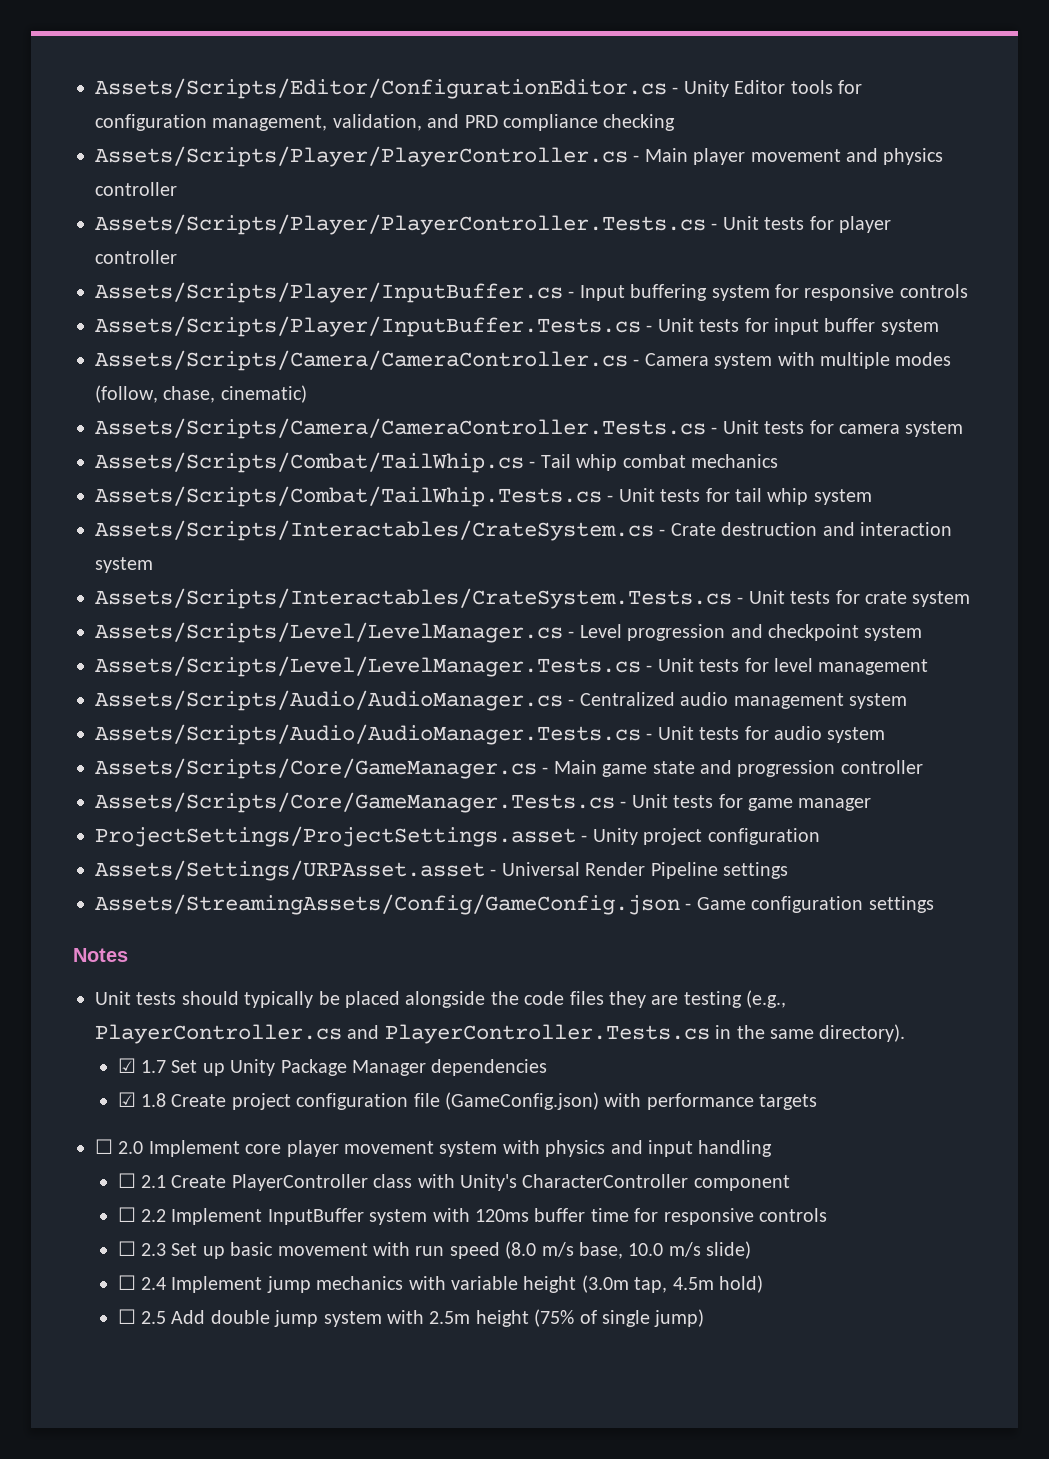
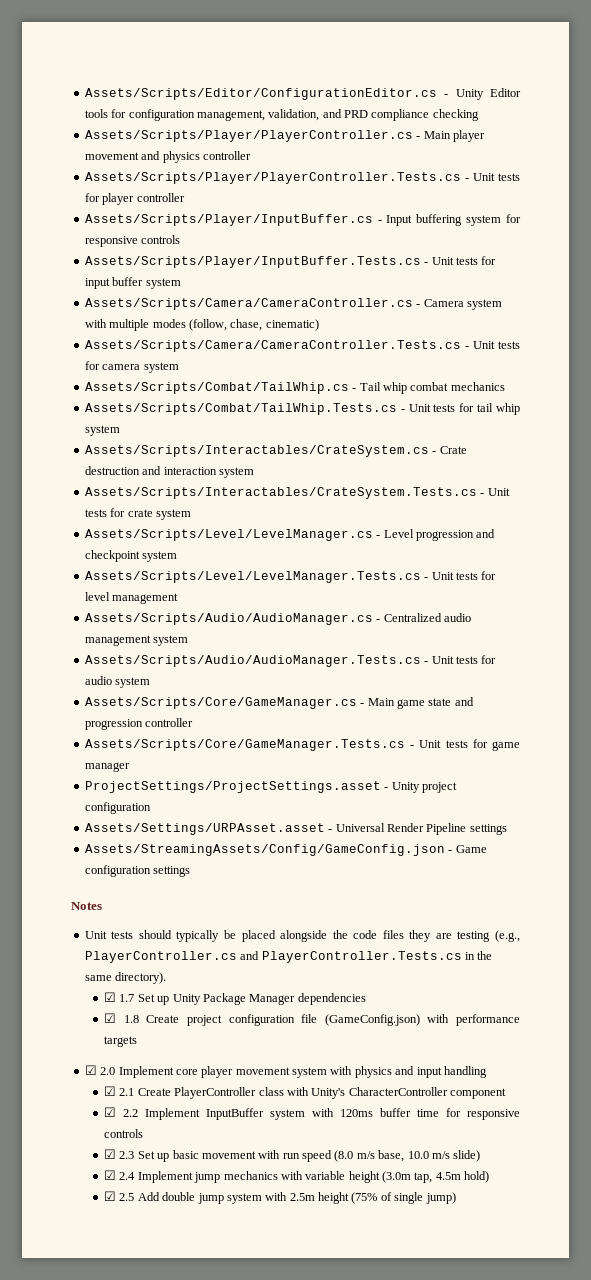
[95,1139,113,1154] ☐ -> [84,1065,97,1075] ☑
[117,1173,136,1188] ☐ -> [104,1086,117,1096] ☑
[117,1207,136,1222] ☐ -> [104,1107,117,1117] ☑
[117,1241,136,1256] ☐ -> [104,1149,117,1159] ☑
[117,1275,136,1290] ☐ -> [104,1170,117,1180] ☑
[117,1309,136,1324] ☐ -> [104,1191,117,1201] ☑

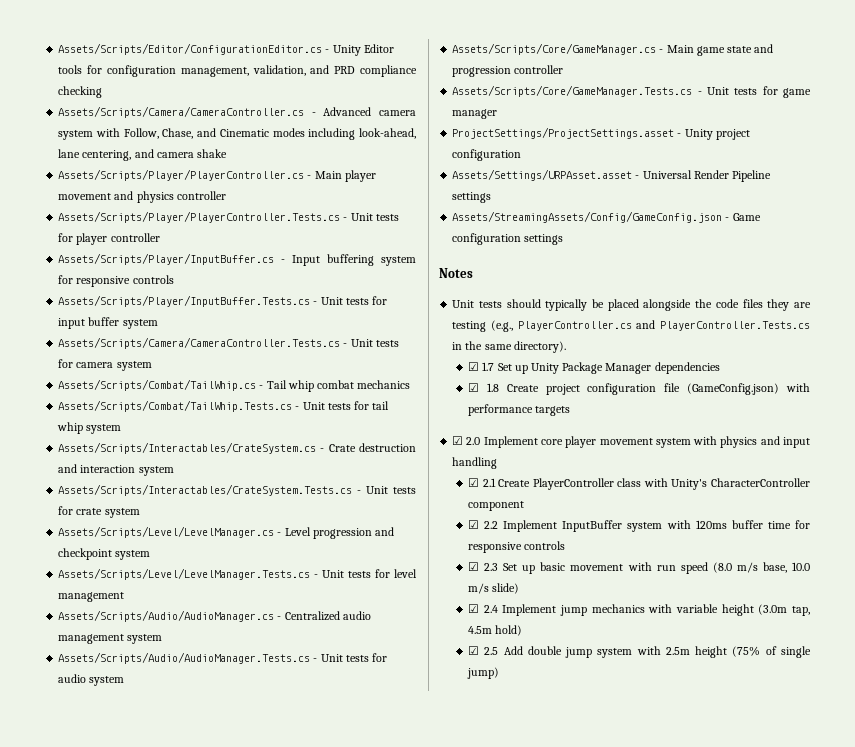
(479, 115) none -> [58,106,417,118] [58,128,416,140] [58,149,228,161] // Assets/Scripts/Camera/CameraController.cs - Advanced camera system with Follow, Chase, and Cinematic modes including look-ahead, lane centering, and camera shake
[84,298,502,310] [84,319,319,331] // Assets/Scripts/Camera/CameraController.cs - Camera system with multiple modes (follow, chase, cinematic) -> (158, 324) none

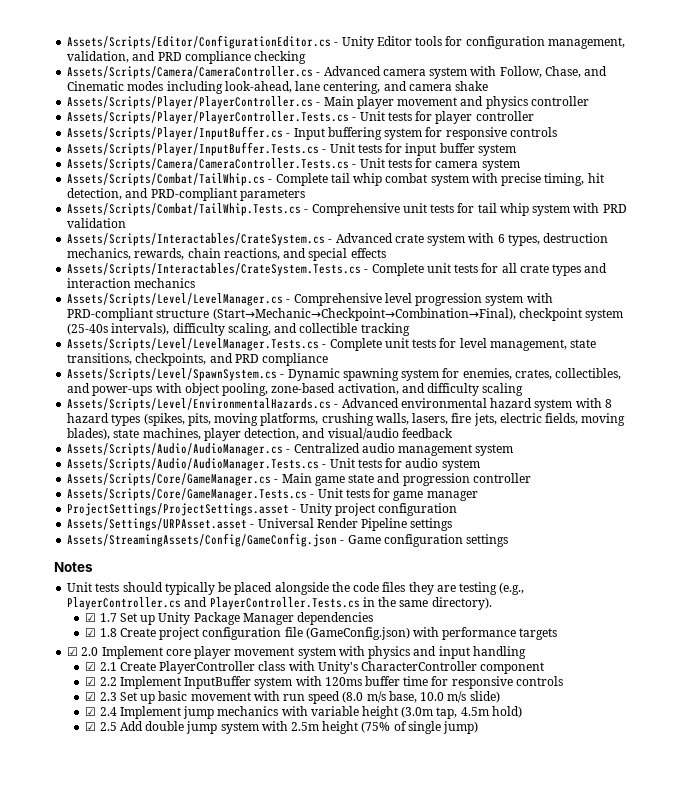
[266,380,411,392] Tail whip combat mechanics -> [275,173,604,186] [67,188,305,201] Complete tail whip combat system with precise timing, hit detection, and PRD-compliant parameters
[302,402,325,410] Unit -> [311,203,427,216] Comprehensive unit
(122, 429) none -> [573,203,627,213] [67,218,127,228] with PRD validation
[328,443,416,452] [58,464,174,476] [58,484,416,496] [58,506,140,518] [58,526,395,539] [58,548,151,560] Crate destruction and interaction system // Assets/Scripts/Interactables/CrateSystem.Tests.cs - Unit tests for crate system // Assets/Scripts/Level/LevelManager.cs - Level progression and checkpoint system -> [335,233,609,246] [67,248,386,261] [67,263,608,276] [67,278,196,288] [67,293,553,306] [67,308,624,321] [67,323,410,336] Advanced crate system with 6 types, destruction mechanics, rewards, chain reactions, and special effects // Assets/Scripts/Interactables/CrateSystem.Tests.cs - Complete unit tests for all crate types and interaction mechanics // Assets/Scripts/Level/LevelManager.cs - Comprehensive level progression system with PRD-compliant structure (Start→Mechanic→Checkpoint→Combination→Final), checkpoint system (25-40s intervals), difficulty scaling, and collectible tracking
[322,570,345,578] Unit -> [329,338,409,351] Complete unit
[58,592,125,602] management -> [489,339,597,351] [67,353,329,366] [67,368,622,381] [67,383,524,396] [67,398,612,411] [67,413,626,426] [67,428,453,441] management, state transitions, checkpoints, and PRD compliance // Assets/Scripts/Level/SpawnSystem.cs - Dynamic spawning system for enemies, crates, collectibles, and power-ups with object pooling, zone-based activation, and difficulty scaling // Assets/Scripts/Level/EnvironmentalHazards.cs - Advanced environmental hazard system with 8 hazard types (spikes, pits, moving platforms, crushing walls, lasers, fire jets, electric fields, moving blades), state machines, player detection, and visual/audio feedback

